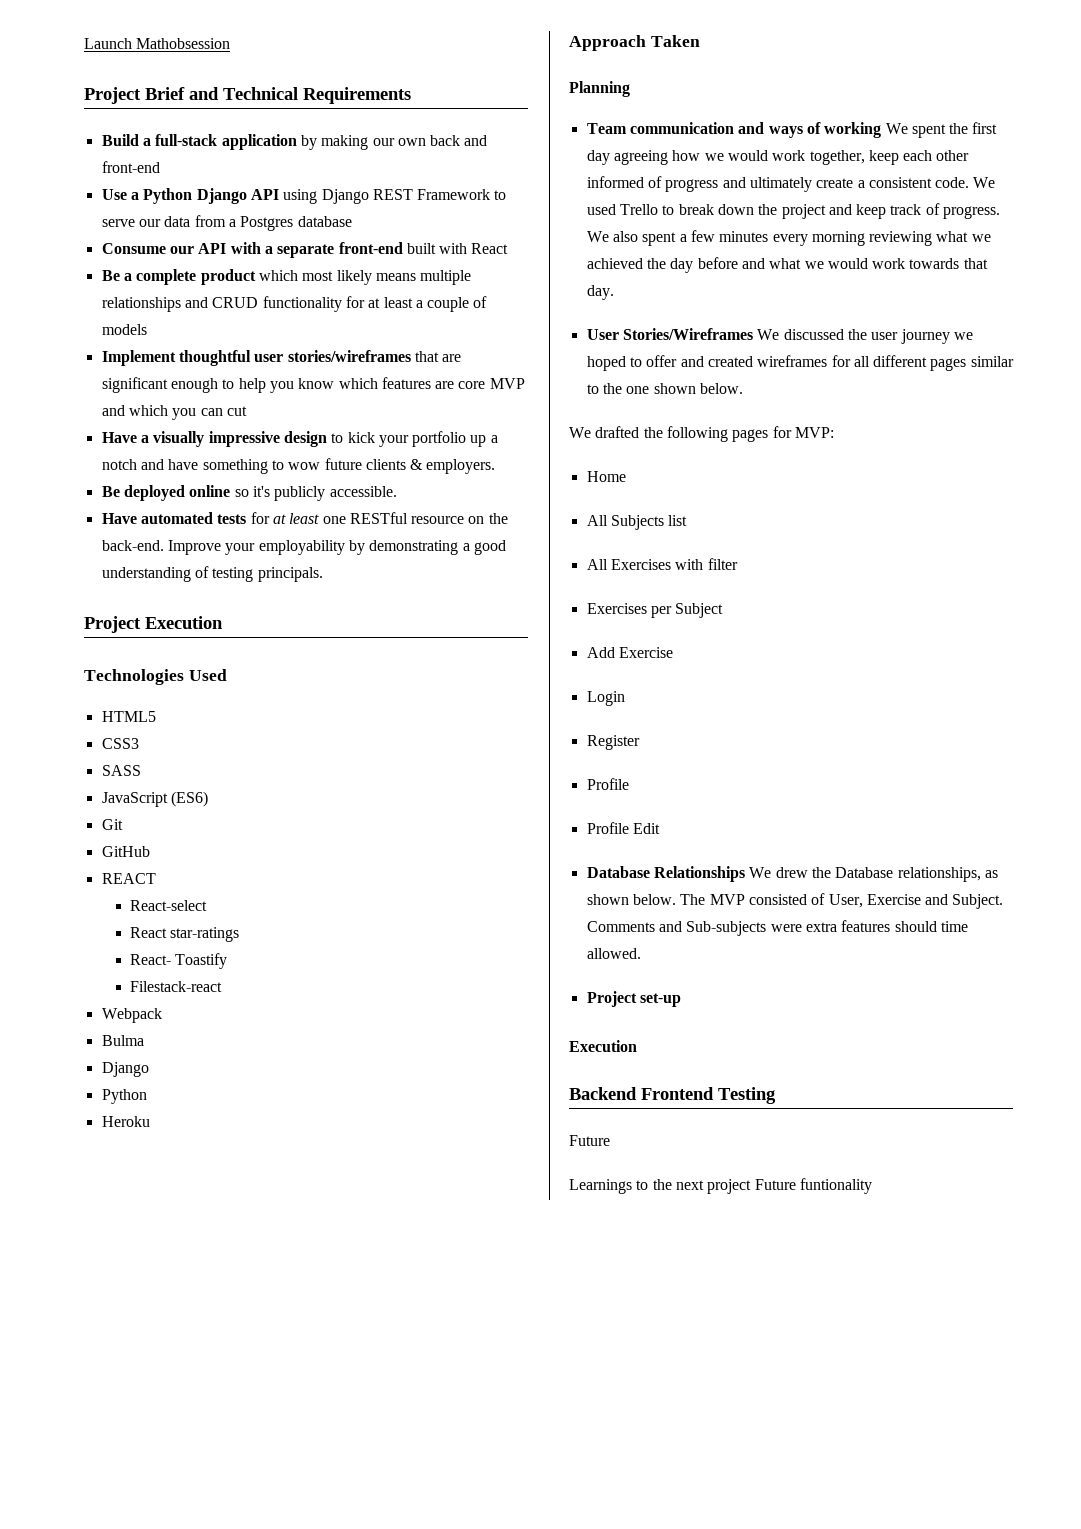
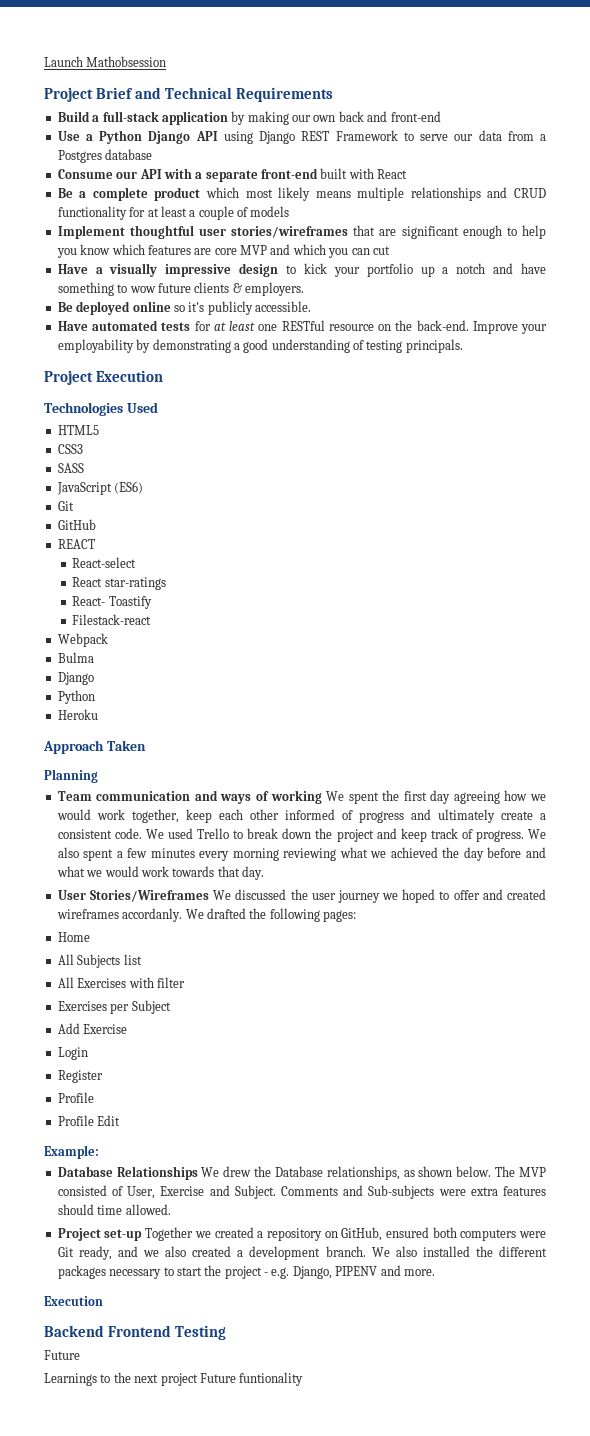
[831,355,1014,371] [586,383,743,394] for all different pages similar to the one shown below. // -> [122,908,183,922] accordanly.
[732,426,834,442] pages for MVP: -> [323,910,356,922] pages:
(660, 828) none -> [44,1145,99,1159] // Example:
(681, 1000) none -> [145,1227,546,1241] [57,1246,548,1260] [57,1265,435,1279] Together we created a repository on GitHub, ensured both computers were Git ready, and we also created a development branch. We also installed the different packages necessary to start the project - e.g. Django, PIPENV and more.

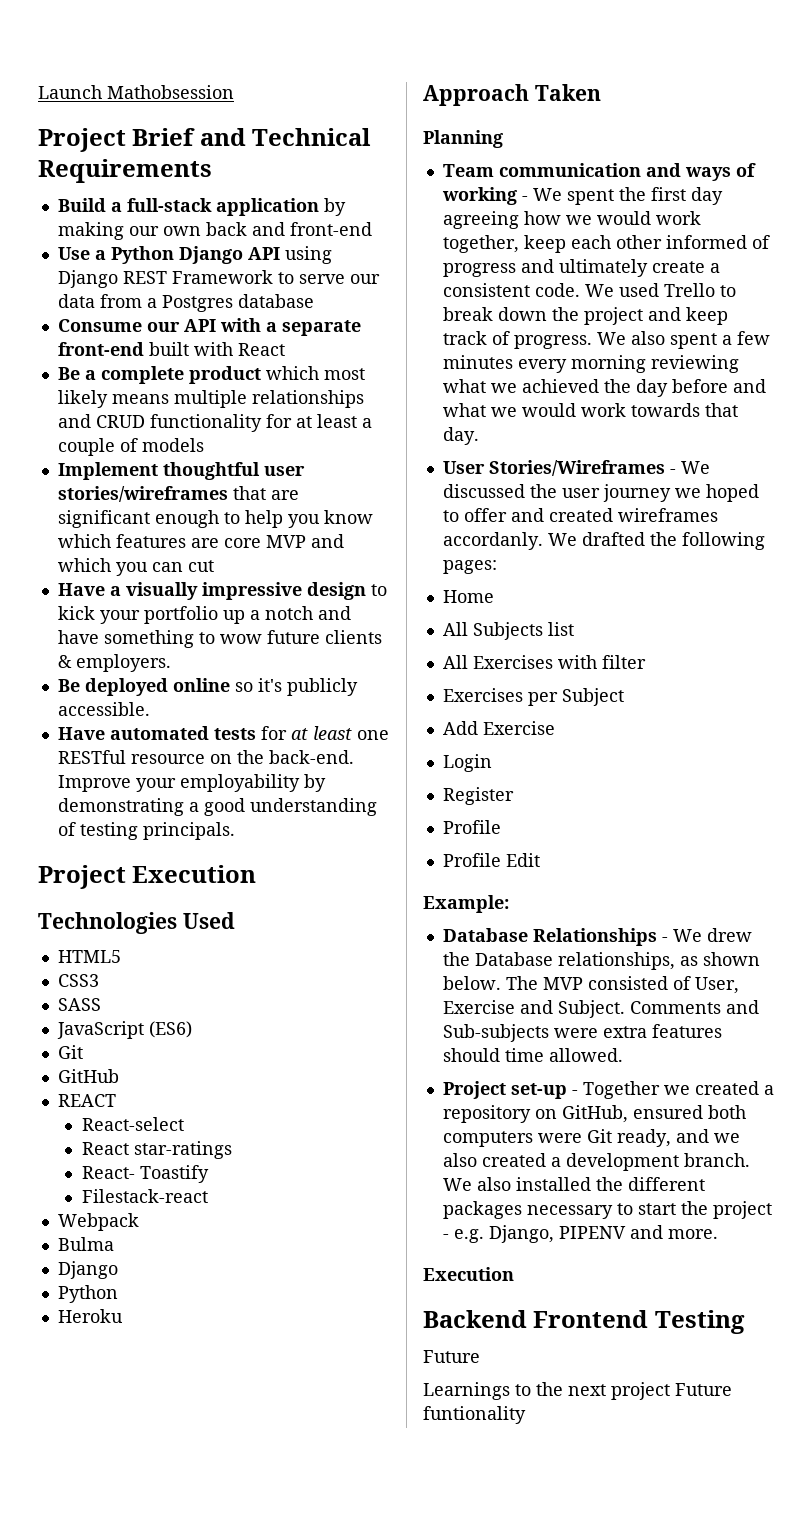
(322, 797) none -> [521,196,528,201] -
(209, 896) none -> [669,469,676,474] -
(198, 1173) none -> [661,937,668,942] -
(143, 1235) none -> [571,1090,578,1095] -

